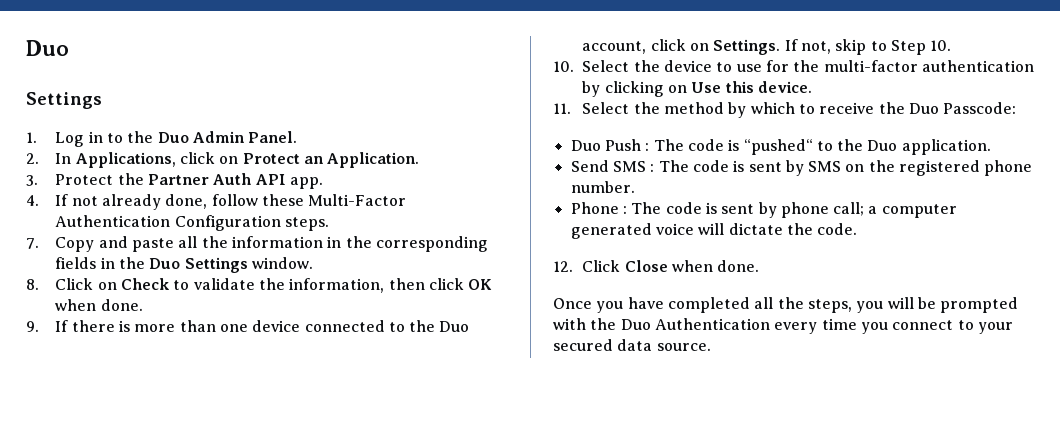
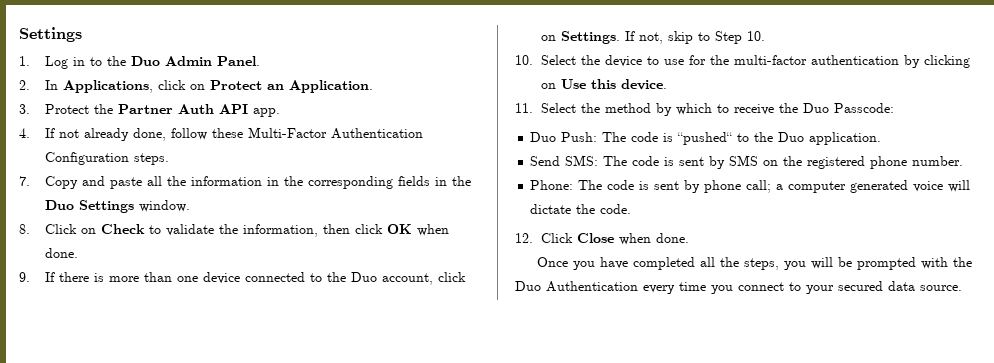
[26,40,69,56] Duo // -> (19, 34) none
[604,139,650,151] Push : -> [561,132,598,142] Push:
[612,161,655,172] SMS : -> [565,155,599,166] SMS:
[570,202,627,214] Phone : -> [530,180,574,190] Phone:

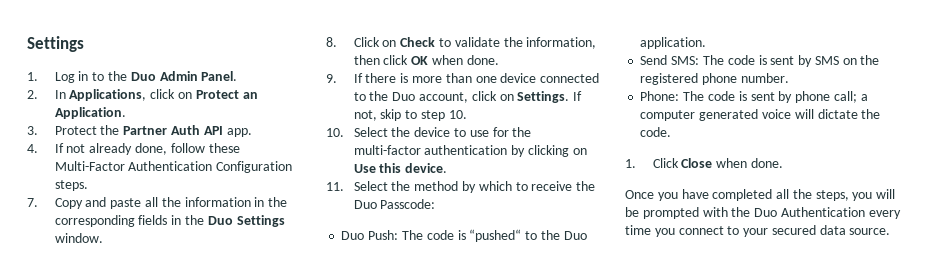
[715,31,743,44] Step -> [421,110,446,121] step
[515,233,533,243] 12. -> [625,159,636,168] 1.

